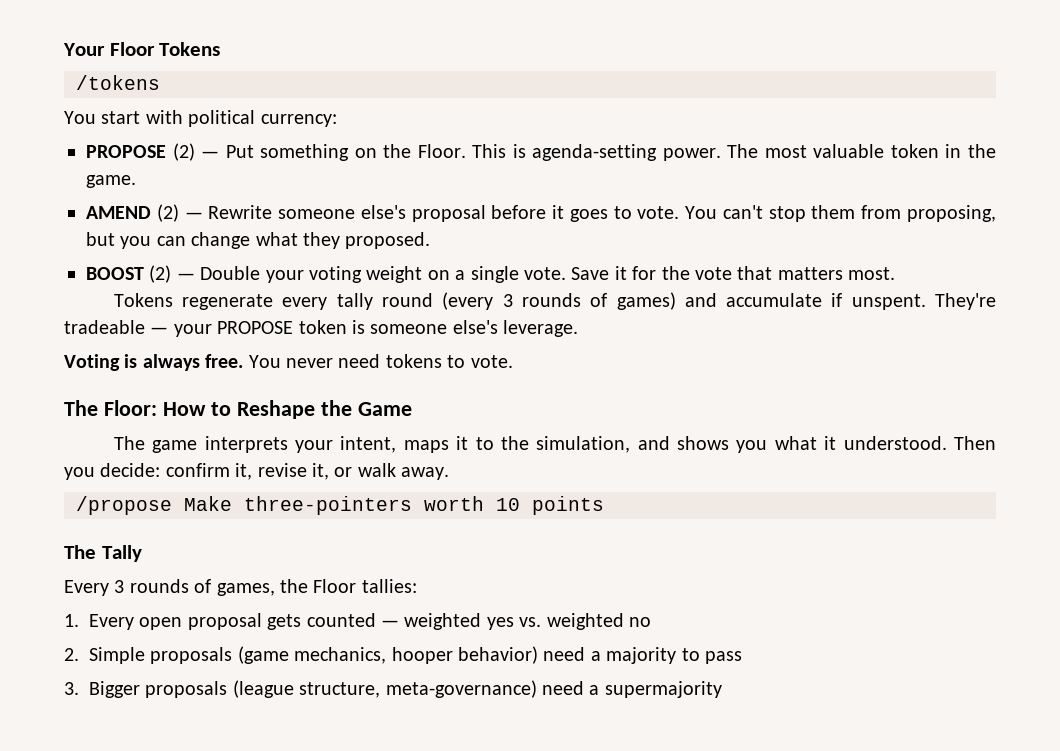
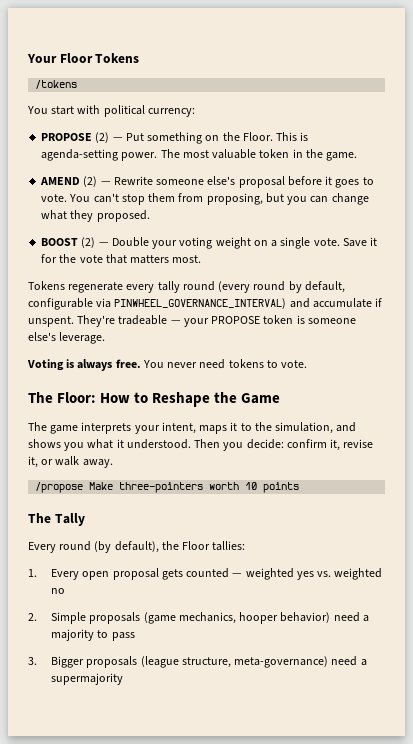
[502,292,676,310] 3 rounds of games) -> [253,281,345,293] [28,298,287,310] round by default, configurable via PINWHEEL_GOVERNANCE_INTERVAL)
[114,579,275,596] 3 rounds of games, -> [59,541,159,553] round (by default),

